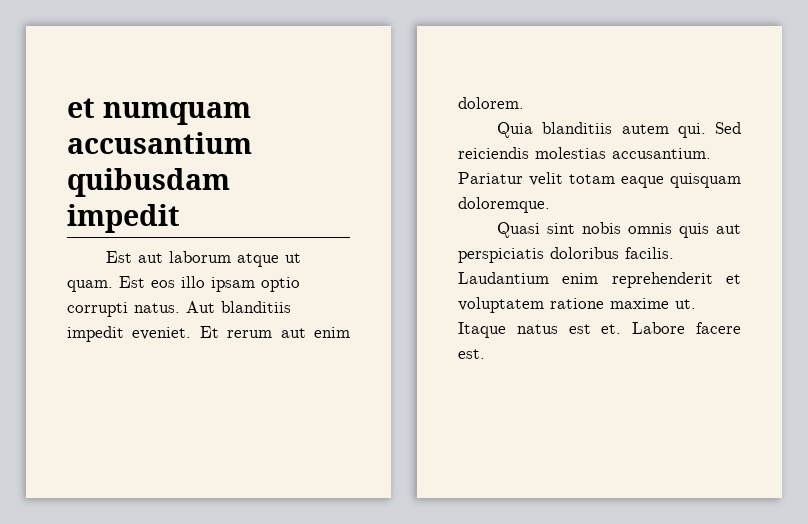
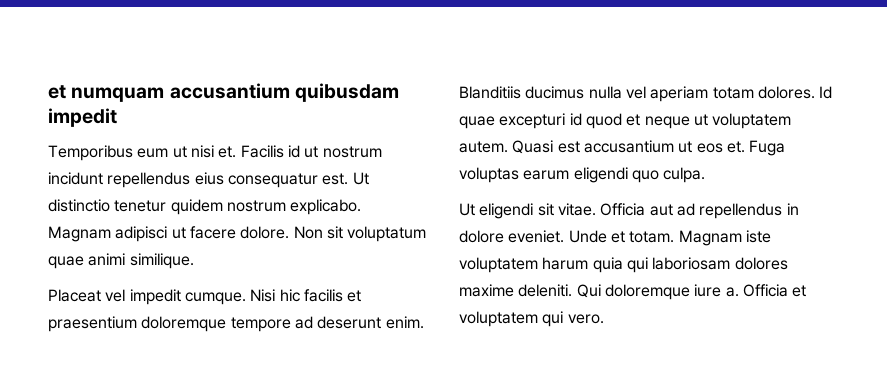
[106,251,302,267] [67,276,300,292] [67,301,291,317] [67,326,350,342] [458,97,524,109] [497,122,741,138] [458,147,711,159] [458,172,741,188] [458,197,550,213] [497,222,741,238] [458,247,674,263] [458,272,741,288] [458,297,696,313] [458,322,741,338] [458,349,485,359] Est aut laborum atque ut quam. Est eos illo ipsam optio corrupti natus. Aut blanditiis impedit eveniet. Et rerum aut enim dolorem. // Quia blanditiis autem qui. Sed reiciendis molestias accusantium. Pariatur velit totam eaque quisquam doloremque. // Quasi sint nobis omnis quis aut perspiciatis doloribus facilis. Laudantium enim reprehenderit et voluptatem ratione maxime ut. Itaque natus est et. Labore facere est. -> [48,145,382,161] [48,172,369,188] [48,199,362,215] [48,226,427,242] [48,253,194,269] [48,289,362,305] [48,316,424,332] [459,86,833,102] [459,113,792,129] [459,140,786,156] [459,167,706,183] [459,203,799,219] [459,230,771,246] [459,257,788,273] [459,284,807,300] [459,311,604,327] Temporibus eum ut nisi et. Facilis id ut nostrum incidunt repellendus eius consequatur est. Ut distinctio tenetur quidem nostrum explicabo. Magnam adipisci ut facere dolore. Non sit voluptatum quae animi similique. // Placeat vel impedit cumque. Nisi hic facilis et praesentium doloremque tempore ad deserunt enim. Blanditiis ducimus nulla vel aperiam totam dolores. Id quae excepturi id quod et neque ut voluptatem autem. Quasi est accusantium ut eos et. Fuga voluptas earum eligendi quo culpa. // Ut eligendi sit vitae. Officia aut ad repellendus in dolore eveniet. Unde et totam. Magnam iste voluptatem harum quia qui laboriosam dolores maxime deleniti. Qui doloremque iure a. Officia et voluptatem qui vero.

